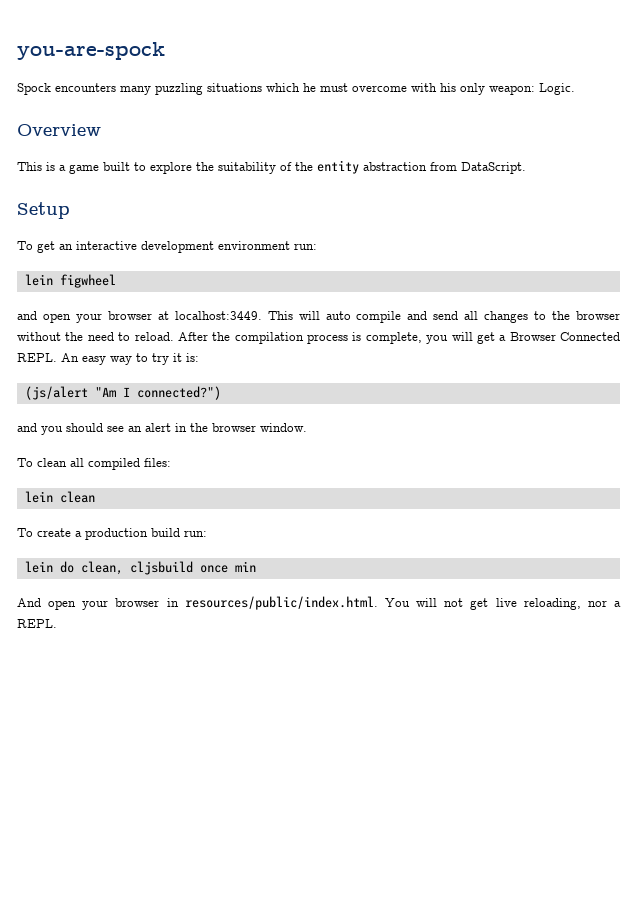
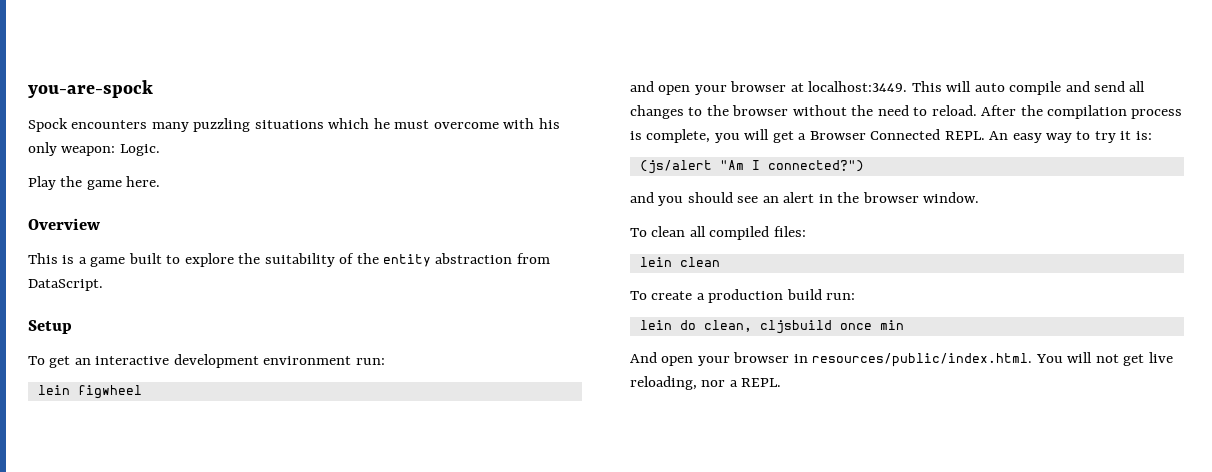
(575, 89) none -> [28,176,161,190] // Play the game here.

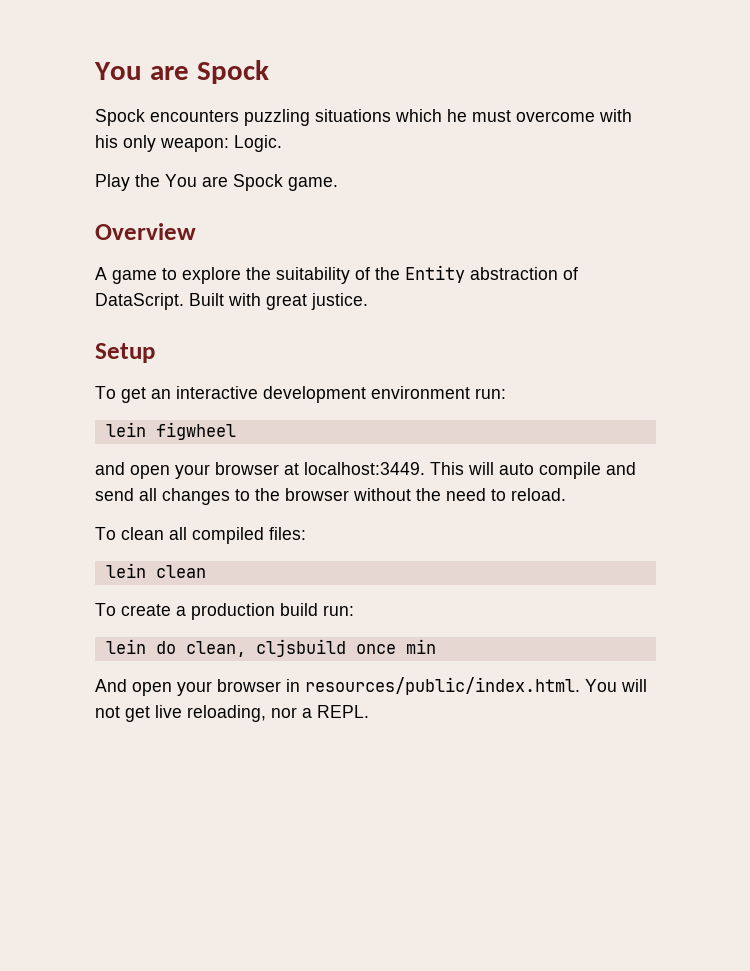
[28,80,153,98] you-are-spock -> [94,60,269,84] You are Spock
[151,122,189,132] many -> (239, 116) none
[86,176,161,190] [28,218,100,230] [28,253,162,267] game here. // Overview // This is a game built -> [165,174,338,191] [95,223,196,240] [95,267,157,284] You are Spock game. // Overview // A game
[383,253,550,267] [28,279,103,291] entity abstraction from DataScript. -> [405,265,578,283] [95,293,368,310] Entity abstraction of DataScript. Built with great justice.
[981,105,1183,119] [630,129,1152,143] [639,160,864,174] [630,192,980,206] After the compilation process is complete, you will get a Browser Connected REPL. An easy way to try it is: // (js/alert "Am I connected?") // and you should see an alert in the browser window. -> (566, 494) none

